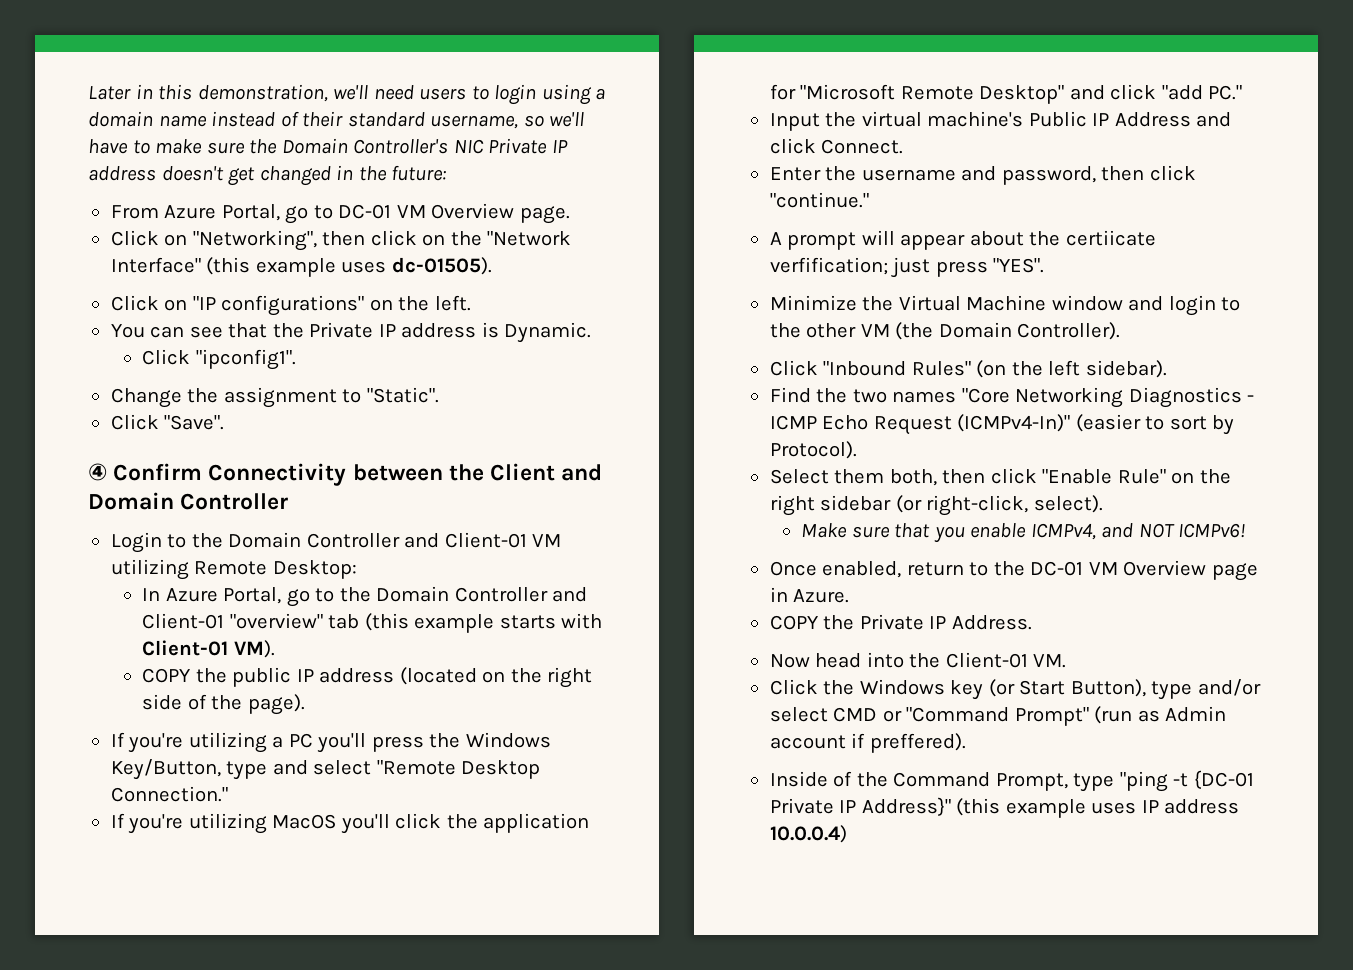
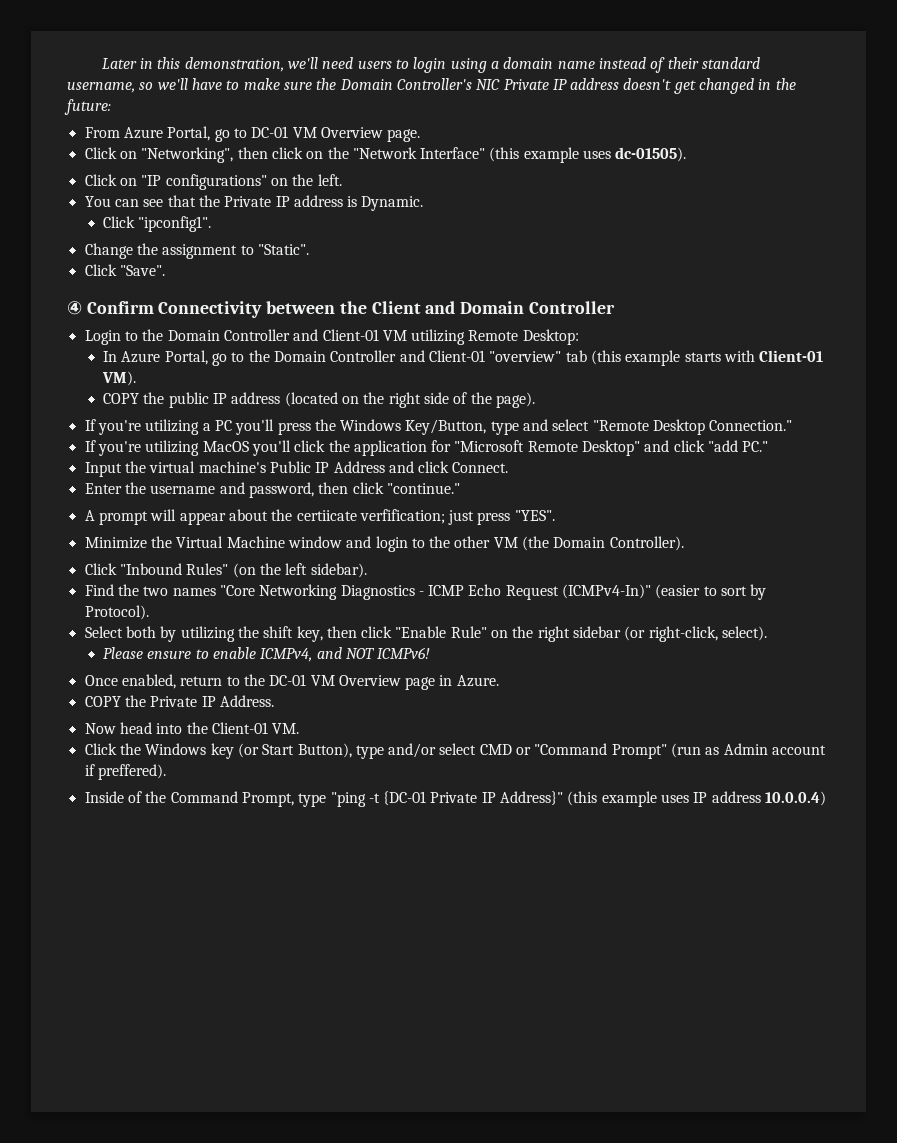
[834,469,937,486] them both, -> [125,626,323,642] both by utilizing the shift key,
[800,523,965,543] Make sure that you -> [103,647,209,659] Please ensure to

